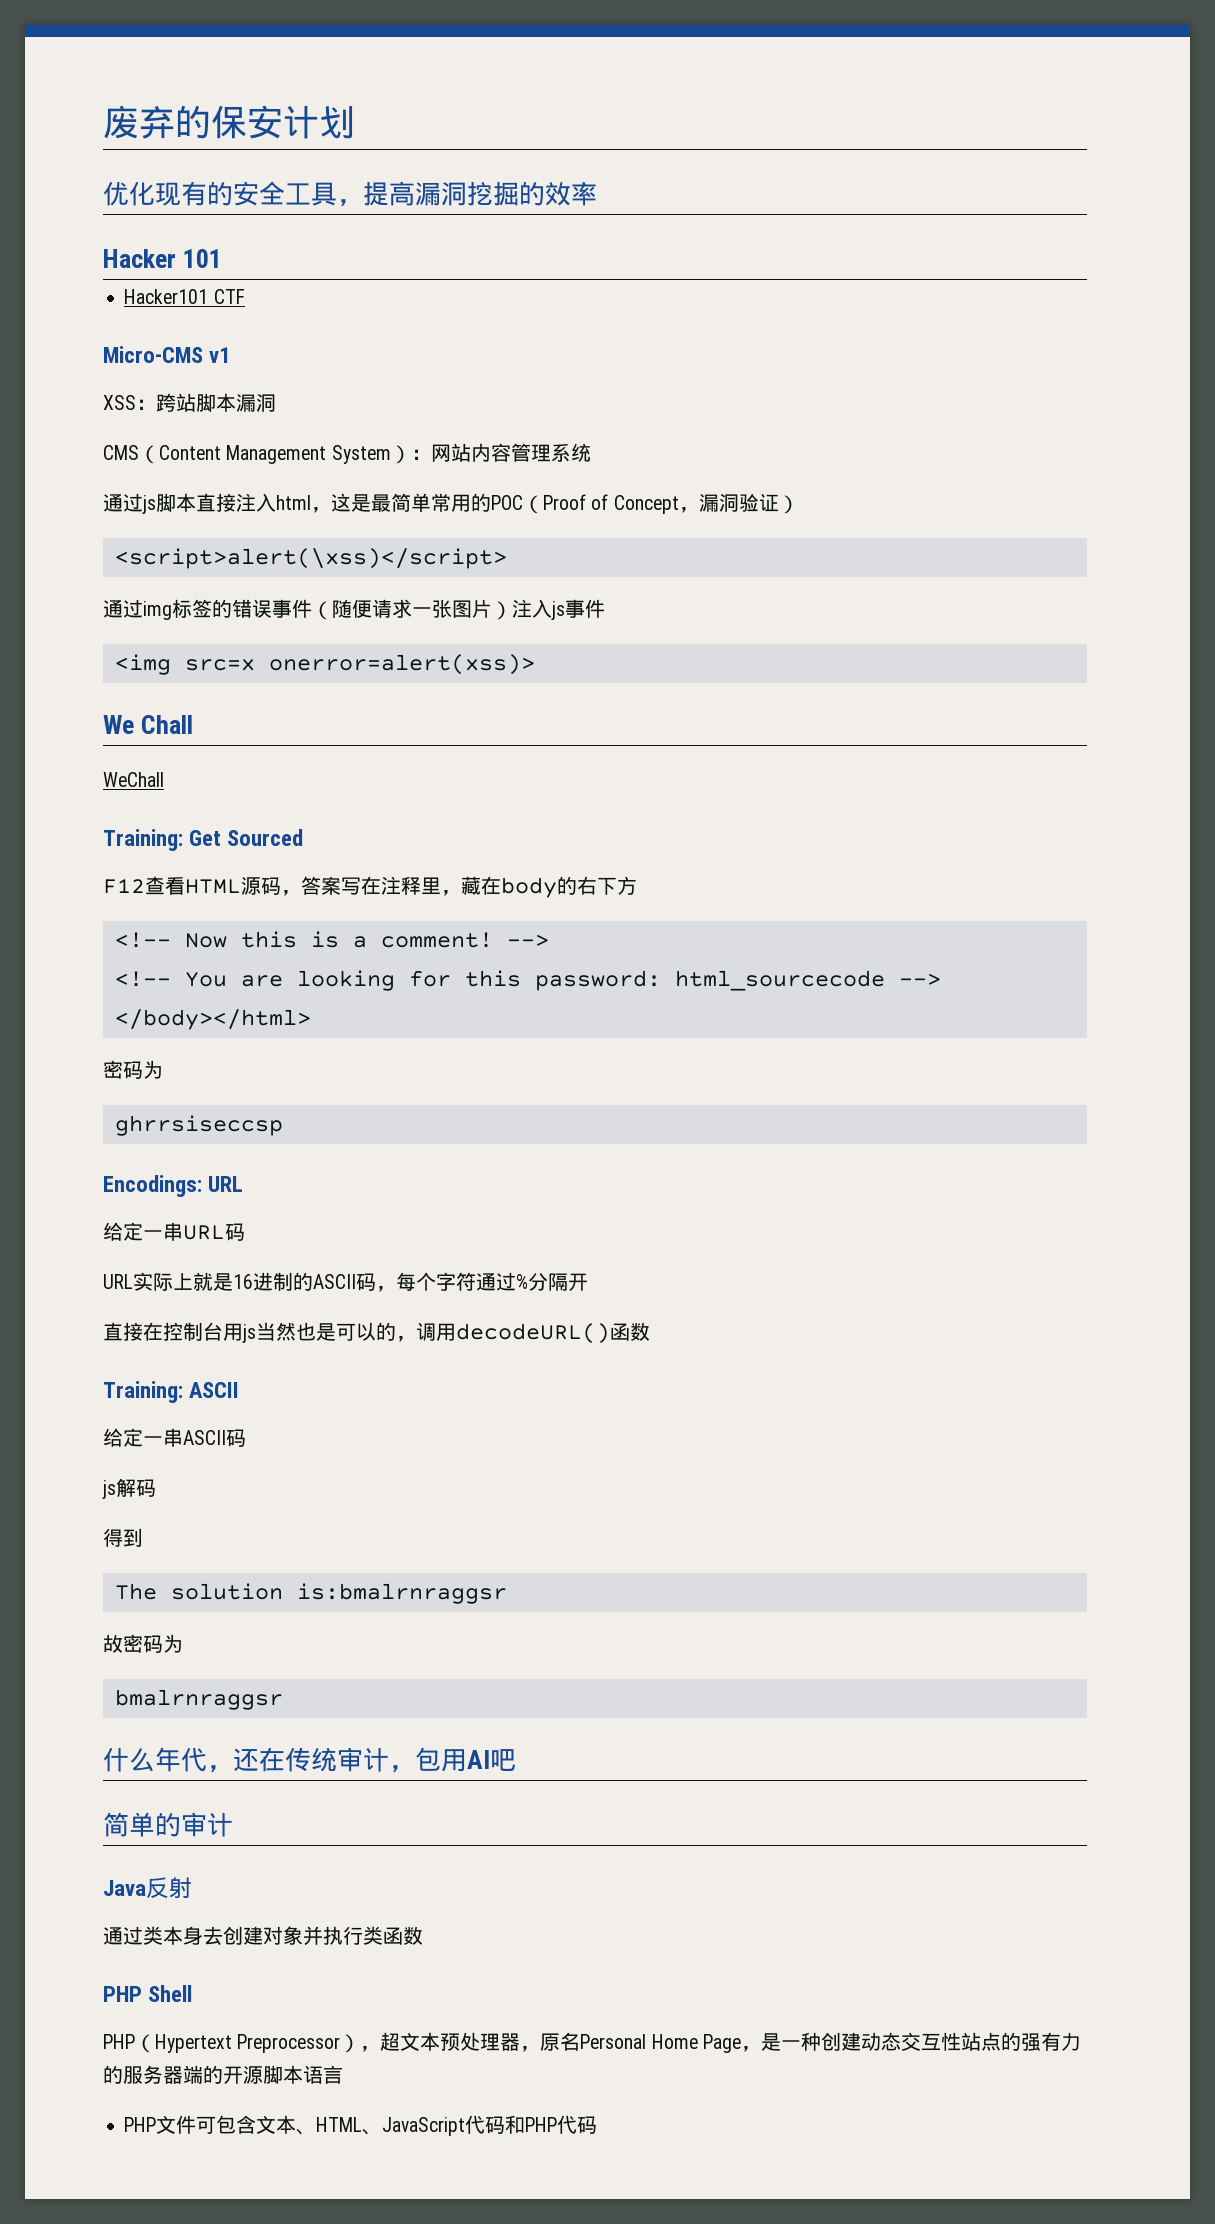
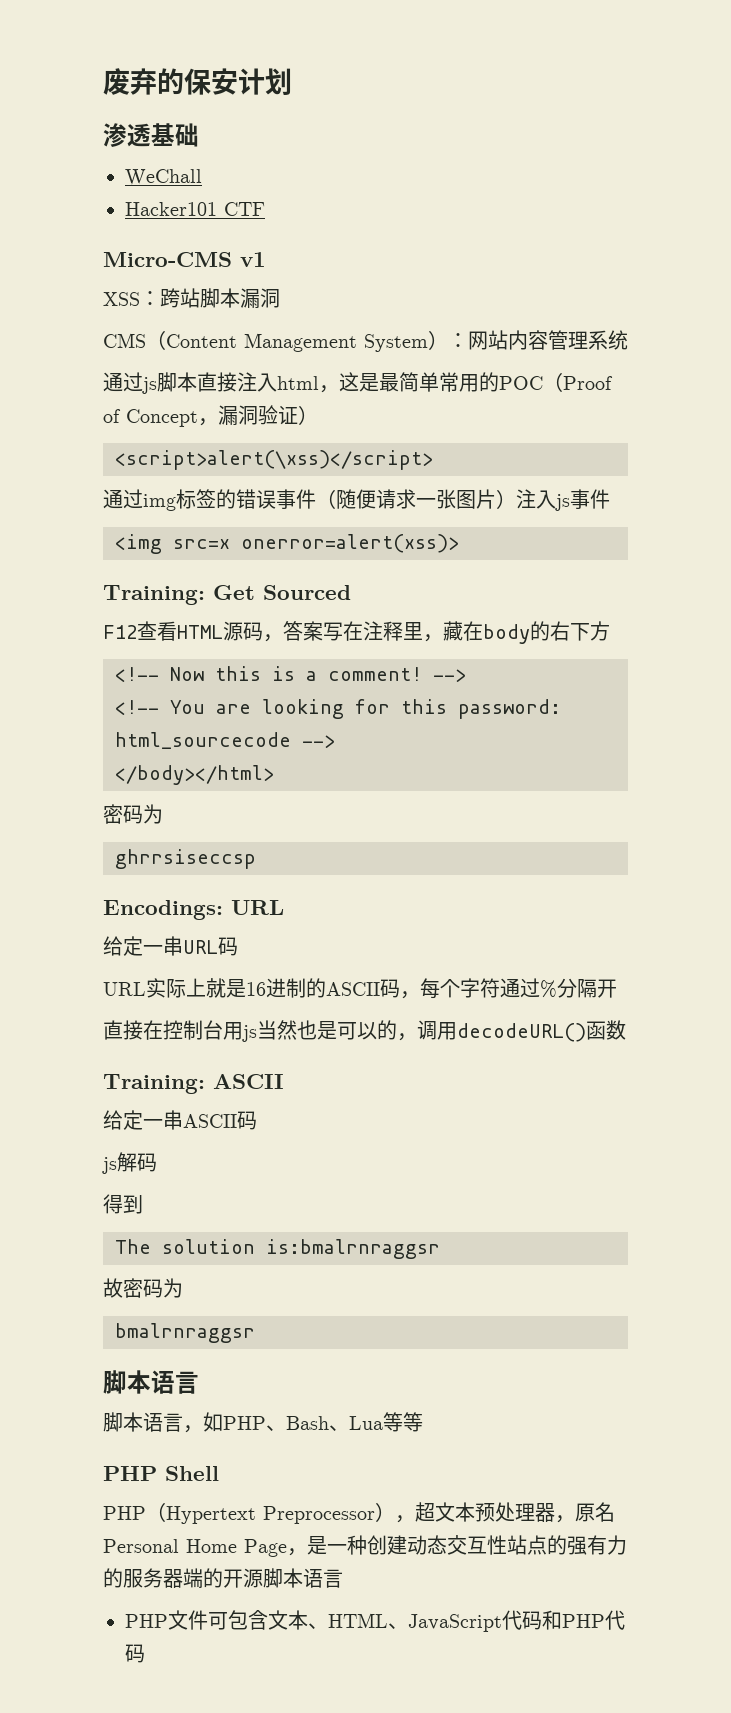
[103,181,597,207] [103,249,223,268] 优化现有的安全工具，提高漏洞挖掘的效率 // Hacker 101 -> [103,123,199,147] [125,169,202,186] 渗透基础 // WeChall
[103,715,194,734] [103,772,164,787] // We Chall // WeChall -> (459, 543) none
[103,1747,516,1773] [103,1812,233,1837] [103,1877,192,1899] [103,1926,423,1946] 什么年代，还在传统审计，包用AI吧 // 简单的审计 // Java反射 // 通过类本身去创建对象并执行类函数 -> [103,1370,199,1394] [103,1412,423,1433] 脚本语言 // 脚本语言，如PHP、Bash、Lua等等

